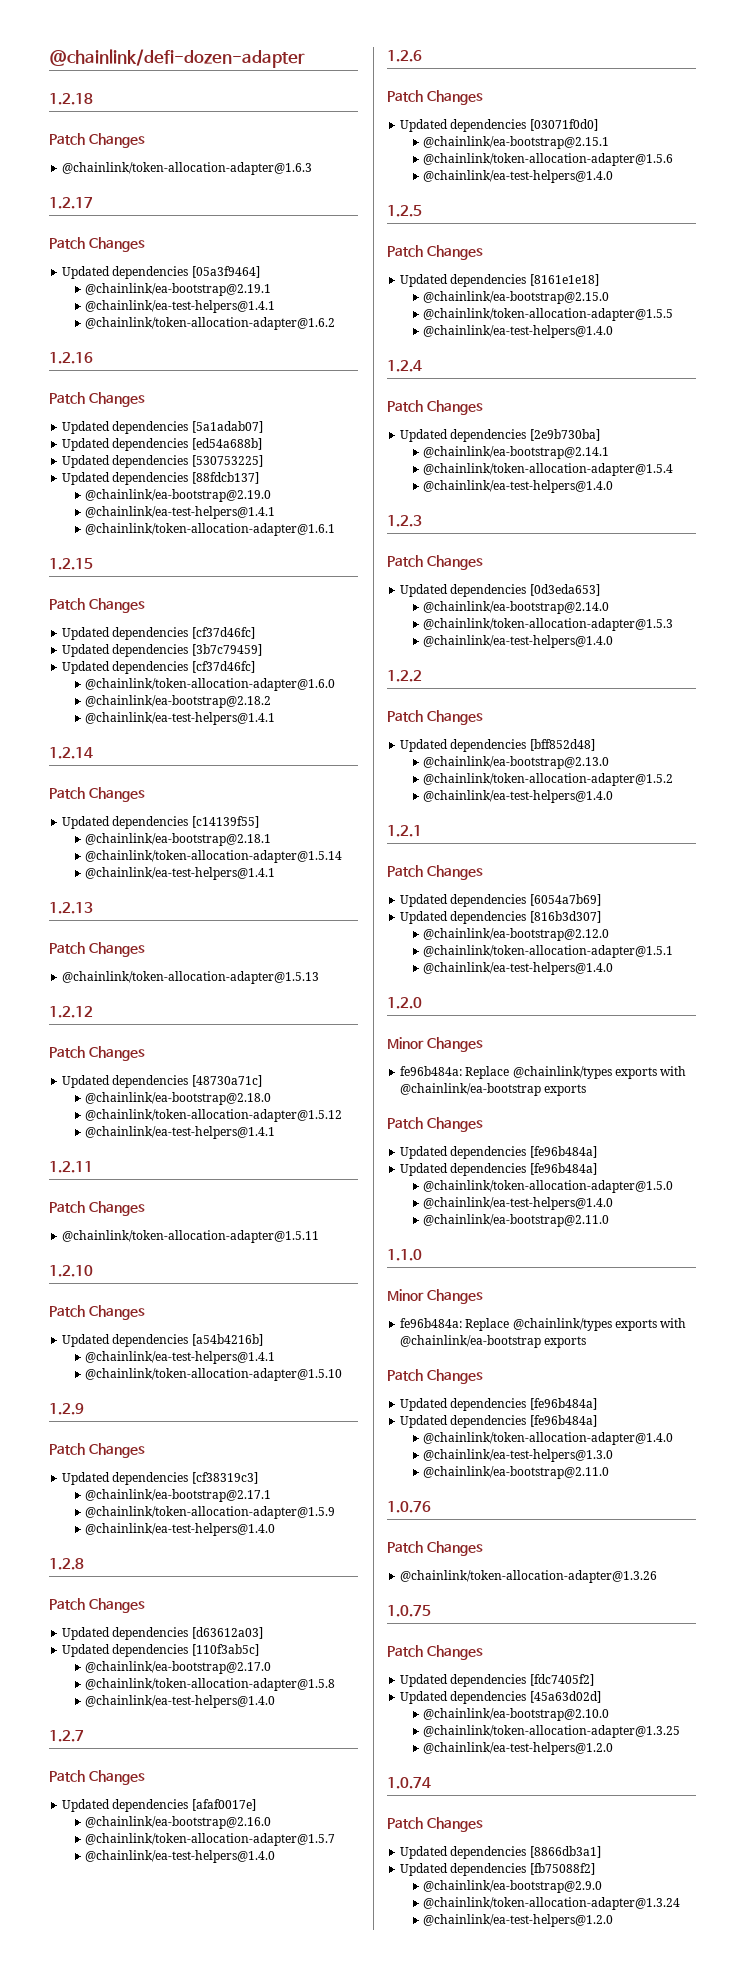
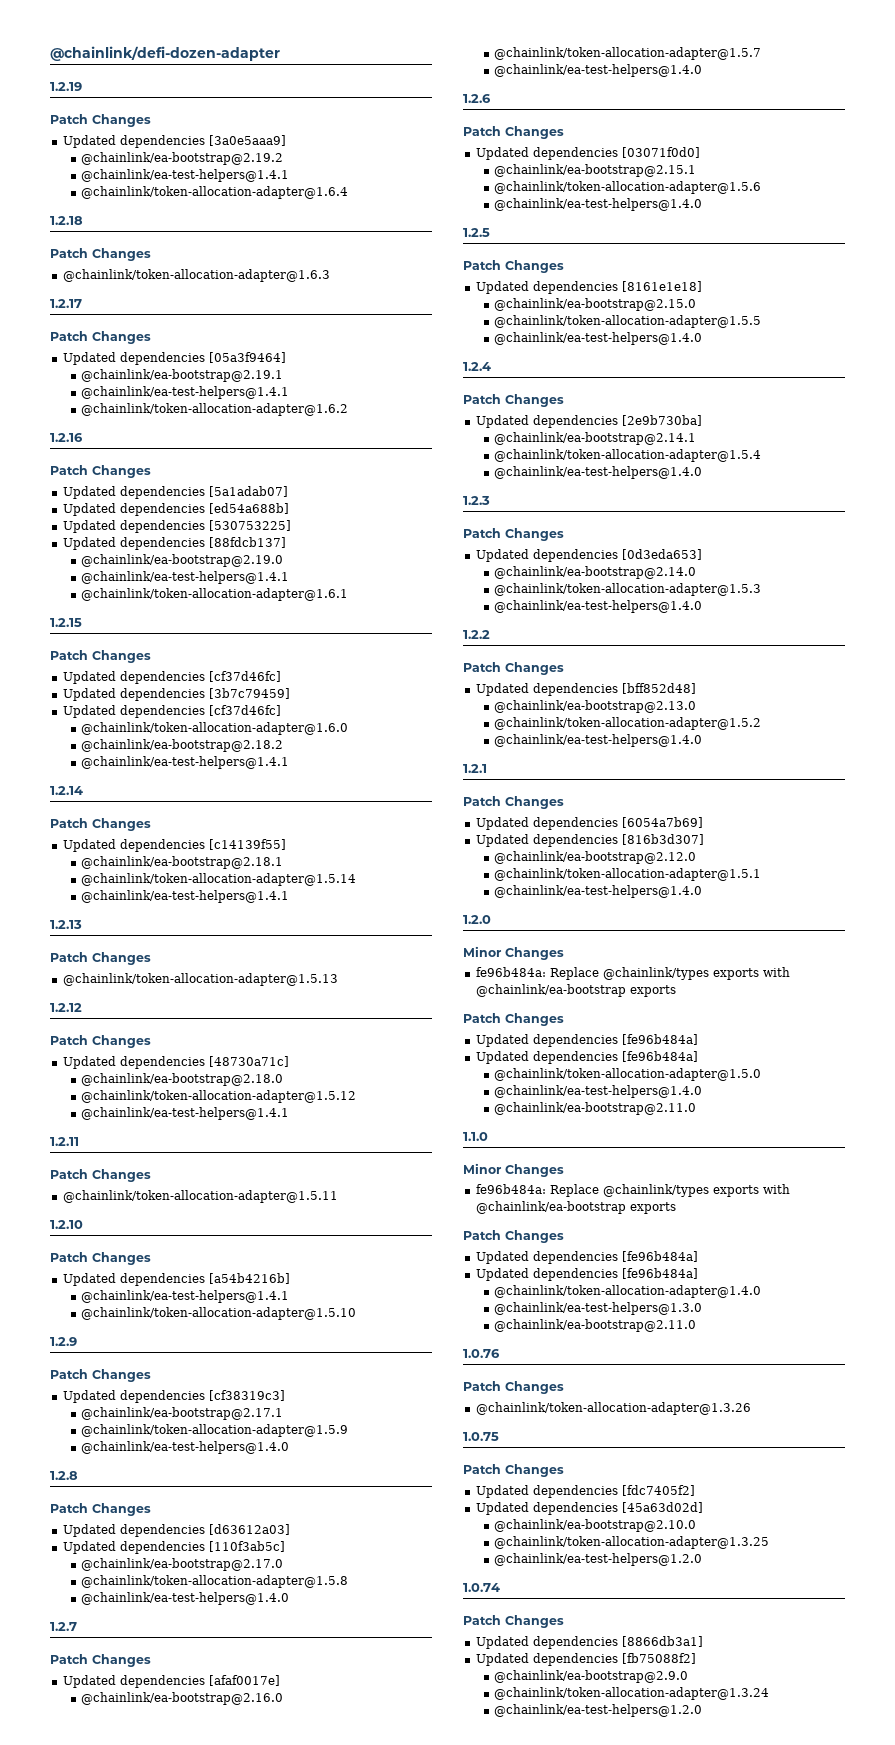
(305, 58) none -> [50,82,82,91] [50,114,151,127] [62,135,286,148] [81,152,284,165] [81,169,290,182] [81,186,349,199] // 1.2.19 // Patch Changes // Updated dependencies [3a0e5aaa9] // @chainlink/ea-bootstrap@2.19.2 // @chainlink/ea-test-helpers@1.4.1 // @chainlink/token-allocation-adapter@1.6.4

